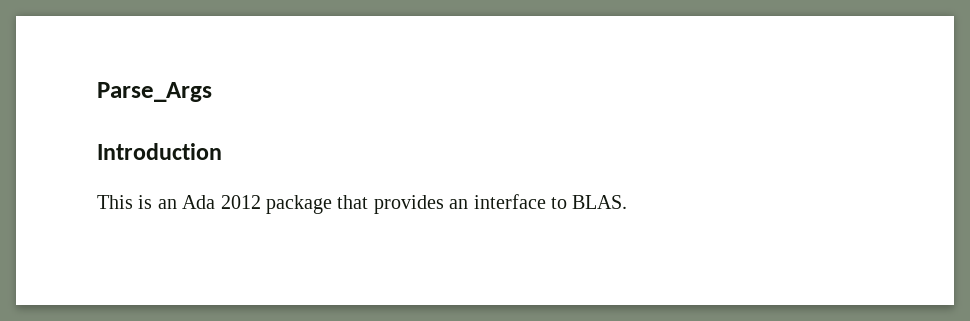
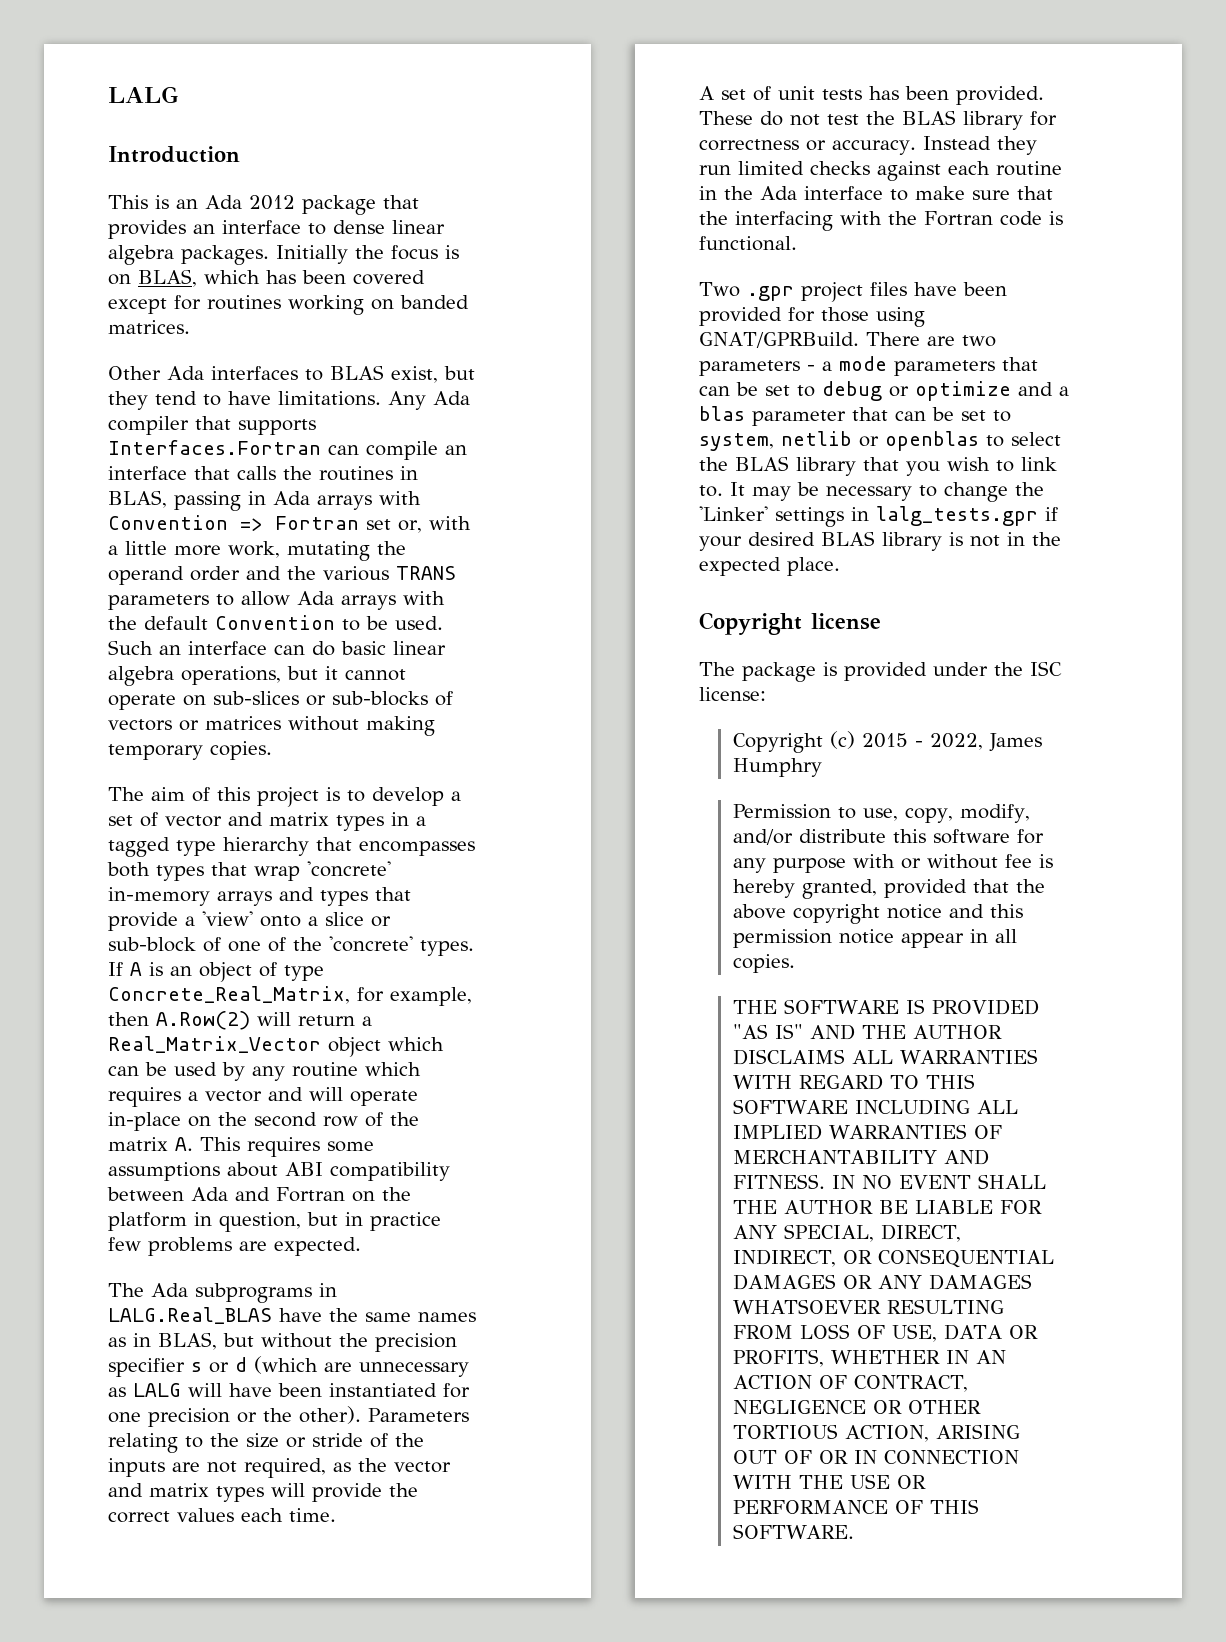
[97,82,212,102] Parse_Args -> [108,86,179,103] LALG
[572,195,628,209] BLAS. -> [333,220,445,234] [108,245,459,265] [108,269,425,287] [108,295,469,315] [108,320,190,334] [108,365,475,383] [108,391,470,410] [108,416,316,435] [108,440,467,460] [108,466,418,481] [108,490,421,511] [108,515,471,533] [108,541,406,561] [108,566,456,585] [108,591,445,610] [108,615,443,631] [108,640,446,656] [108,666,406,686] [108,691,453,710] [108,716,435,736] [108,741,272,760] [108,787,461,807] [108,812,426,831] [108,837,475,857] [107,861,391,881] [108,887,411,906] [108,911,391,931] [108,936,474,956] [108,962,324,982] [108,986,472,1006] [108,1011,372,1030] [108,1036,444,1057] [108,1062,421,1081] [108,1087,418,1107] [108,1112,419,1131] [108,1137,374,1157] [108,1162,450,1181] [107,1187,411,1202] [108,1212,441,1232] [108,1237,361,1256] [108,1283,337,1303] [108,1307,476,1324] [108,1332,457,1352] [108,1356,469,1377] [108,1383,470,1398] [108,1406,469,1427] [108,1433,424,1453] [108,1458,451,1478] [108,1483,418,1502] [108,1508,336,1523] [699,86,1044,105] [699,110,1057,130] [699,136,1037,155] [699,161,1062,181] [699,186,1053,201] [699,211,1063,231] [699,236,797,251] [699,282,1007,302] [699,307,925,327] [699,332,996,348] [699,356,1038,376] [699,381,1069,401] [699,406,1011,426] [699,431,1061,451] [699,456,1057,476] [699,482,1044,502] [699,506,1058,527] [699,531,1061,551] [699,557,840,576] [699,612,881,635] [699,661,1062,682] [699,687,766,701] [732,731,1042,753] [732,758,822,777] [732,804,1031,823] [732,829,1044,845] [732,854,1053,873] [732,879,1045,899] [732,904,1023,924] [732,929,1017,948] [732,954,795,973] [732,999,1040,1015] [732,1024,1002,1040] [732,1049,1039,1065] [732,1074,975,1090] [732,1099,1019,1115] [732,1124,1003,1140] [732,1149,990,1165] [732,1174,1046,1189] [732,1200,1042,1214] [732,1224,962,1242] [732,1249,1055,1268] [732,1274,1032,1290] [732,1299,1005,1314] [732,1324,1039,1342] [732,1349,1006,1367] [732,1375,969,1392] [732,1400,981,1414] [732,1424,1020,1442] [732,1450,1019,1464] [732,1474,926,1489] [732,1499,979,1514] [732,1524,855,1539] dense linear algebra packages. Initially the focus is on BLAS, which has been covered except for routines working on banded matrices. // Other Ada interfaces to BLAS exist, but they tend to have limitations. Any Ada compiler that supports Interfaces.Fortran can compile an interface that calls the routines in BLAS, passing in Ada arrays with Convention => Fortran set or, with a little more work, mutating the operand order and the various TRANS parameters to allow Ada arrays with the default Convention to be used. Such an interface can do basic linear algebra operations, but it cannot operate on sub-slices or sub-blocks of vectors or matrices without making temporary copies. // The aim of this project is to develop a set of vector and matrix types in a tagged type hierarchy that encompasses both types that wrap 'concrete' in-memory arrays and types that provide a 'view' onto a slice or sub-block of one of the 'concrete' types. If A is an object of type Concrete_Real_Matrix, for example, then A.Row(2) will return a Real_Matrix_Vector object which can be used by any routine which requires a vector and will operate in-place on the second row of the matrix A. This requires some assumptions about ABI compatibility between Ada and Fortran on the platform in question, but in practice few problems are expected. // The Ada subprograms in LALG.Real_BLAS have the same names as in BLAS, but without the precision specifier s or d (which are unnecessary as LALG will have been instantiated for one precision or the other). Parameters relating to the size or stride of the inputs are not required, as the vector and matrix types will provide the correct values each time. // A set of unit tests has been provided. These do not test the BLAS library for correctness or accuracy. Instead they run limited checks against each routine in the Ada interface to make sure that the interfacing with the Fortran code is functional. // Two .gpr project files have been provided for those using GNAT/GPRBuild. There are two parameters - a mode parameters that can be set to debug or optimize and a blas parameter that can be set to system, netlib or openblas to select the BLAS library that you wish to link to. It may be necessary to change the 'Linker' settings in lalg_tests.gpr if your desired BLAS library is not in the expected place. // Copyright license // The package is provided under the ISC license: // Copyright (c) 2015 - 2022, James Humphry // Permission to use, copy, modify, and/or distribute this software for any purpose with or without fee is hereby granted, provided that the above copyright notice and this permission notice appear in all copies. // THE SOFTWARE IS PROVIDED "AS IS" AND THE AUTHOR DISCLAIMS ALL WARRANTIES WITH REGARD TO THIS SOFTWARE INCLUDING ALL IMPLIED WARRANTIES OF MERCHANTABILITY AND FITNESS. IN NO EVENT SHALL THE AUTHOR BE LIABLE FOR ANY SPECIAL, DIRECT, INDIRECT, OR CONSEQUENTIAL DAMAGES OR ANY DAMAGES WHATSOEVER RESULTING FROM LOSS OF USE, DATA OR PROFITS, WHETHER IN AN ACTION OF CONTRACT, NEGLIGENCE OR OTHER TORTIOUS ACTION, ARISING OUT OF OR IN CONNECTION WITH THE USE OR PERFORMANCE OF THIS SOFTWARE.

